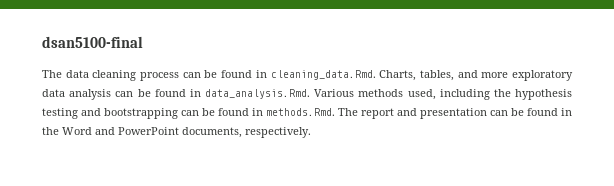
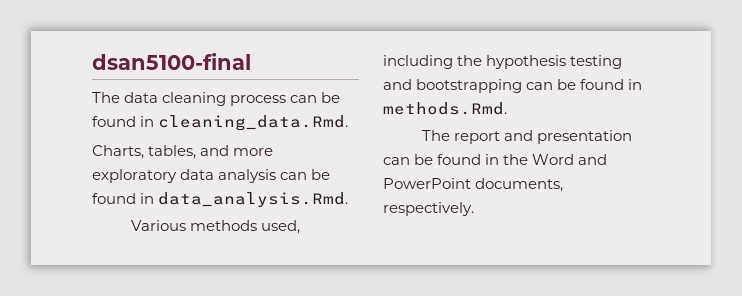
(376, 75) none -> (349, 123) //
(310, 94) none -> (349, 199) //
(335, 112) none -> (507, 108) //

